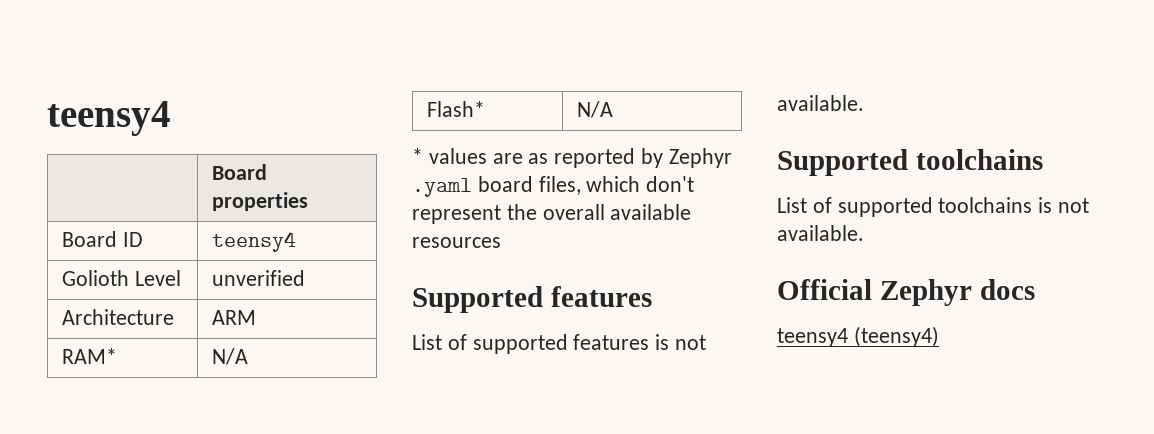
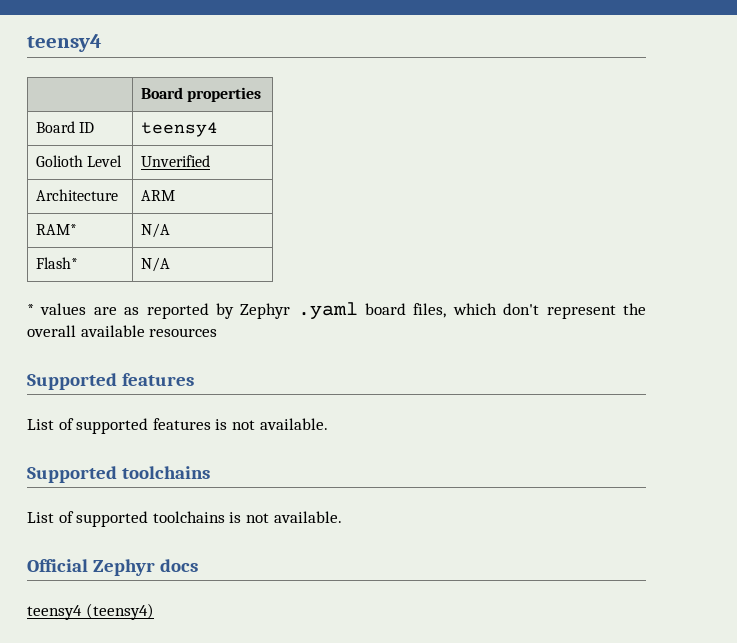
[212,270,306,286] unverified -> [140,155,210,167] Unverified

